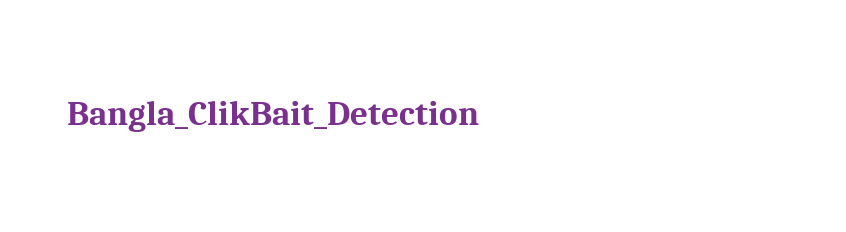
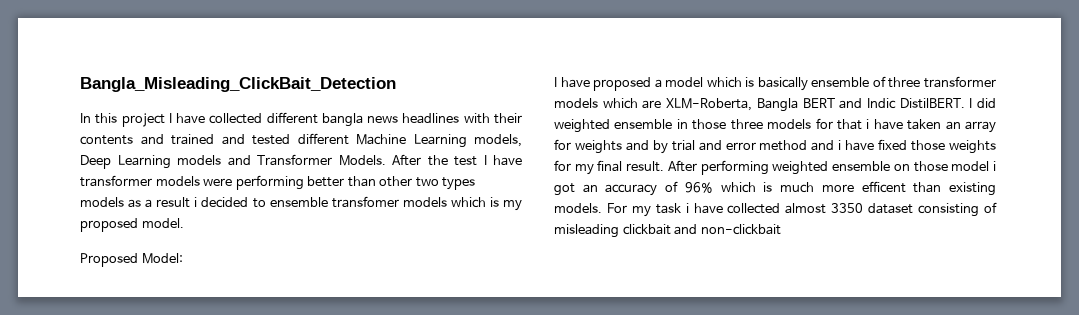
[67,100,479,132] Bangla_ClikBait_Detection -> [80,77,396,92] [80,112,522,127] [80,133,522,148] [80,154,522,169] [80,175,476,190] [80,196,522,211] [80,218,184,232] [80,253,183,267] [554,76,996,91] [554,98,996,112] [554,118,996,133] [554,139,996,154] [554,160,996,175] [554,181,996,196] [554,202,998,217] [554,224,781,238] Bangla_Misleading_ClickBait_Detection // In this project I have collected different bangla news headlines with their contents and trained and tested different Machine Learning models, Deep Learning models and Transformer Models. After the test I have transformer models were performing better than other two types models as a result i decided to ensemble transfomer models which is my proposed model. // Proposed Model: // I have proposed a model which is basically ensemble of three transformer models which are XLM-Roberta, Bangla BERT and Indic DistilBERT. I did weighted ensemble in those three models for that i have taken an array for weights and by trial and error method and i have fixed those weights for my final result. After performing weighted ensemble on those model i got an accuracy of 96% which is much more efficent than existing models. For my task i have collected almost 3350 dataset consisting of misleading clickbait and non-clickbait

